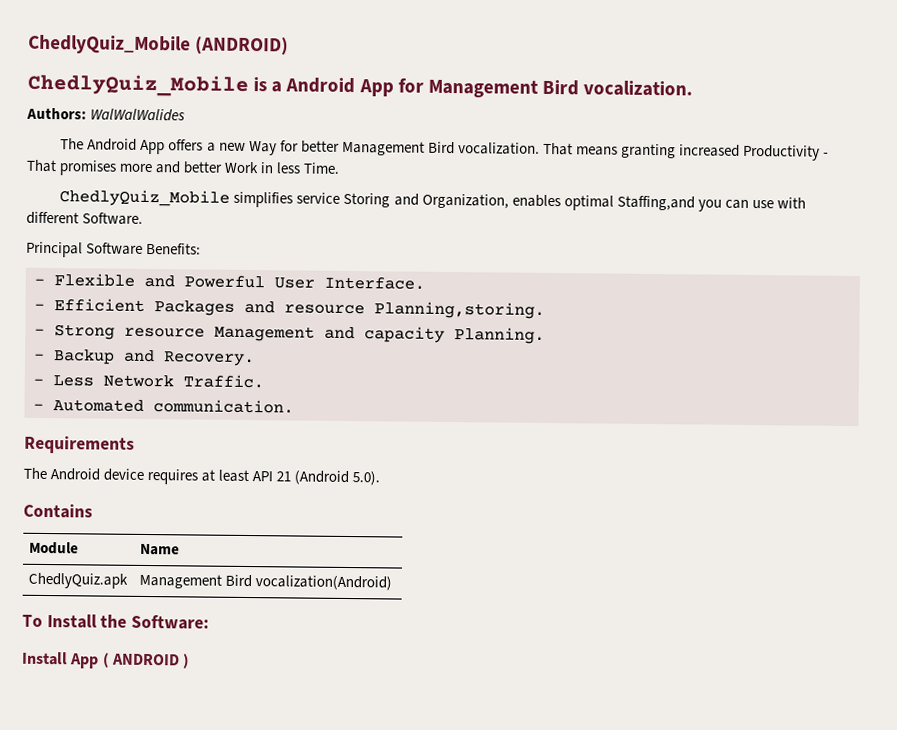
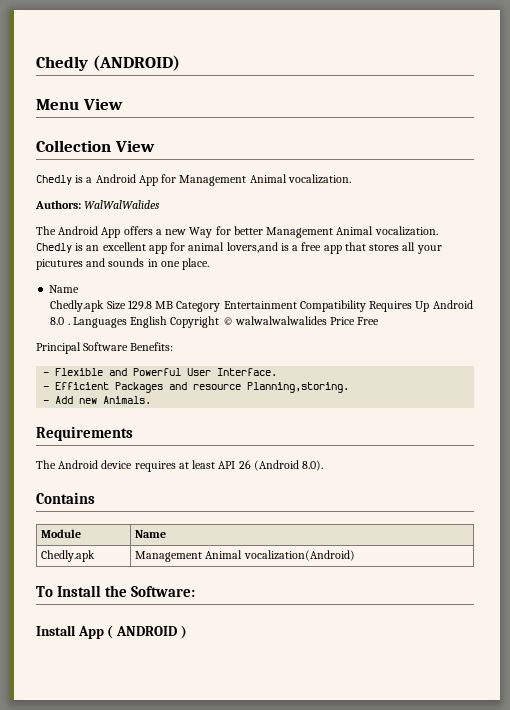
[28,34,191,55] ChedlyQuiz_Mobile -> [36,56,88,71] Chedly
[27,73,249,97] ChedlyQuiz_Mobile -> [36,98,123,110] [36,140,155,152] [36,175,72,185] Menu View // Collection View // Chedly
[541,79,579,96] Bird -> [249,174,287,183] Animal
[427,141,830,161] [26,159,341,176] [59,189,806,212] [26,211,144,225] Bird vocalization. That means granting increased Productivity - That promises more and better Work in less Time. // ChedlyQuiz_Mobile simplifies service Storing and Organization, enables optimal Staffing,and you can use with different Software. -> [336,226,438,236] [36,242,442,254] [36,258,210,270] [49,285,80,293] [50,300,473,312] [50,316,380,328] Animal vocalization. Chedly is an excellent app for animal lovers,and is a free app that stores all your picutures and sounds in one place. // Name // Chedly.apk Size 129.8 MB Category Entertainment Compatibility Requires Up Android 8.0 . Languages English Copyright © walwalwalwalides Price Free
[54,324,545,344] [34,349,255,367] [33,374,264,389] [33,399,294,414] Strong resource Management and capacity Planning. // - Backup and Recovery. // - Less Network Traffic. // - Automated communication. -> [55,396,152,404] Add new Animals.
[276,470,381,486] 21 (Android 5.0). -> [238,460,324,471] 26 (Android 8.0).
[28,572,129,589] [139,573,253,589] ChedlyQuiz.apk | Management Bird -> [41,550,96,562] [135,550,243,562] Chedly.apk | Management Animal

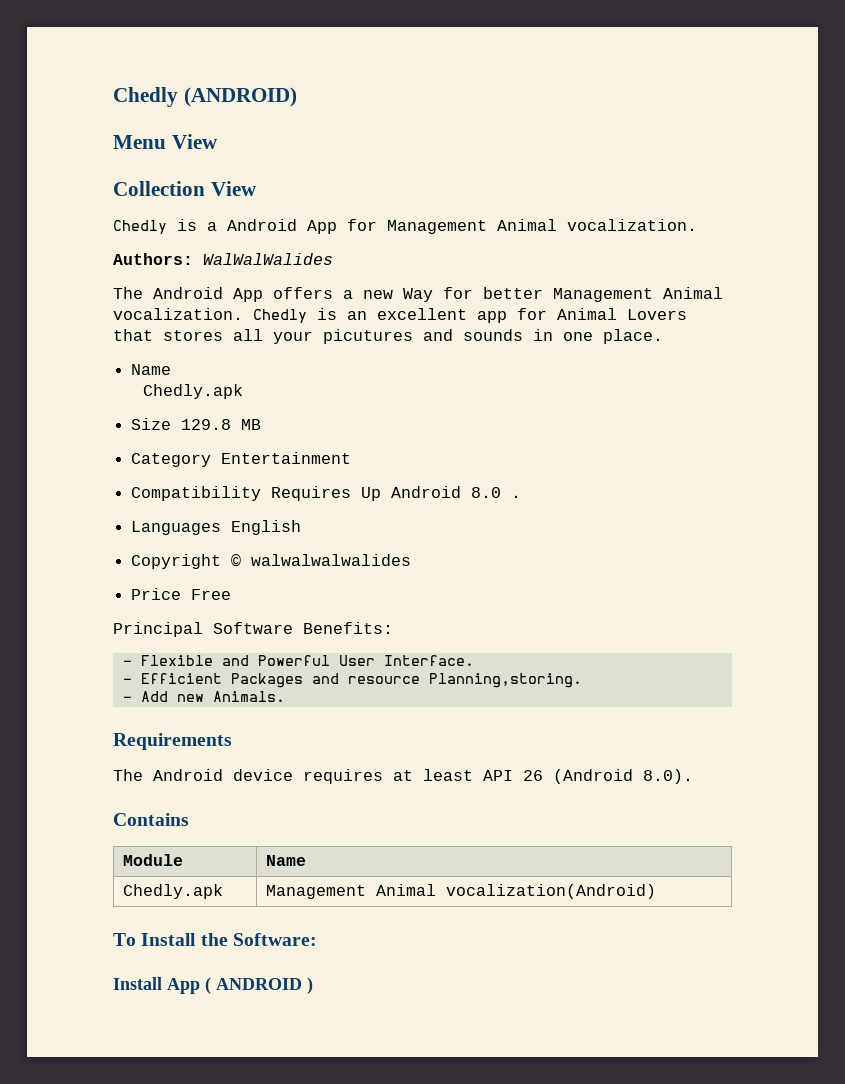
[188,242,342,254] animal lovers,and is a free app -> [557,308,687,320] Animal Lovers
(105, 306) none -> (243, 391) //
(174, 305) none -> (262, 424) //
(297, 305) none -> (352, 458) //
(70, 324) none -> (522, 496) //
(168, 322) none -> (302, 527) //
(327, 320) none -> (412, 560) //

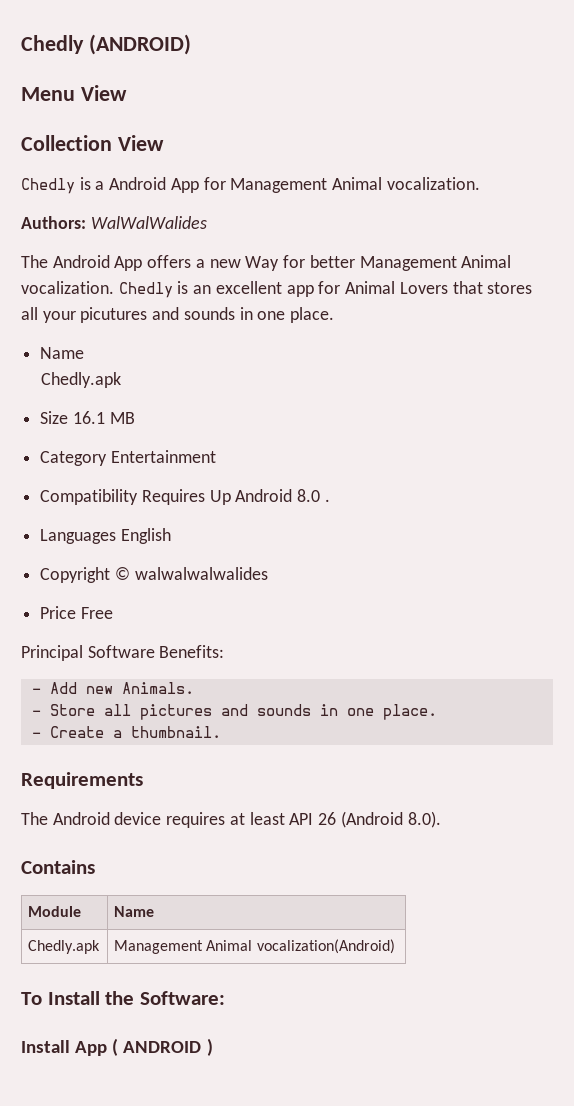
[181,419,232,430] 129.8 -> [72,411,105,424] 16.1
[140,655,474,666] [122,673,582,688] [122,691,285,702] Flexible and Powerful User Interface. // - Efficient Packages and resource Planning,storing. // - Add new Animals. -> [49,682,194,694] [31,704,437,720] [31,726,221,738] Add new Animals. // - Store all pictures and sounds in one place. // - Create a thumbnail.

